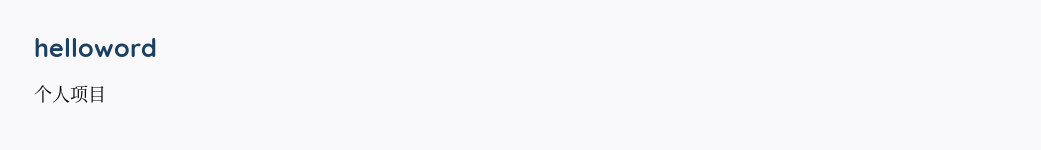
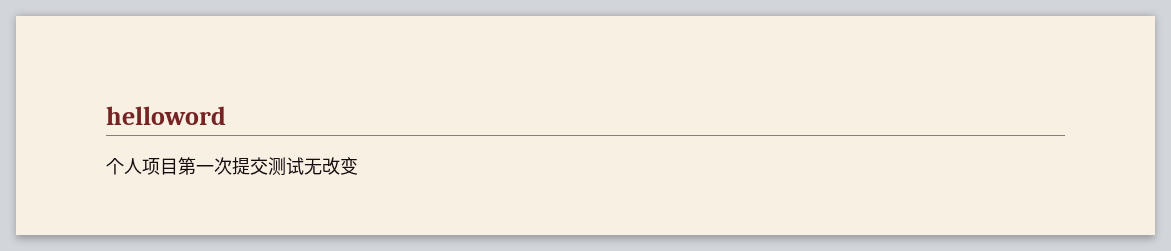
(106, 94) none -> [178,157,358,176] 第一次提交测试无改变

